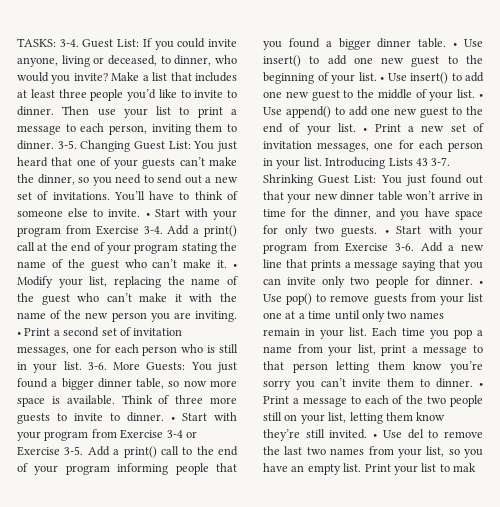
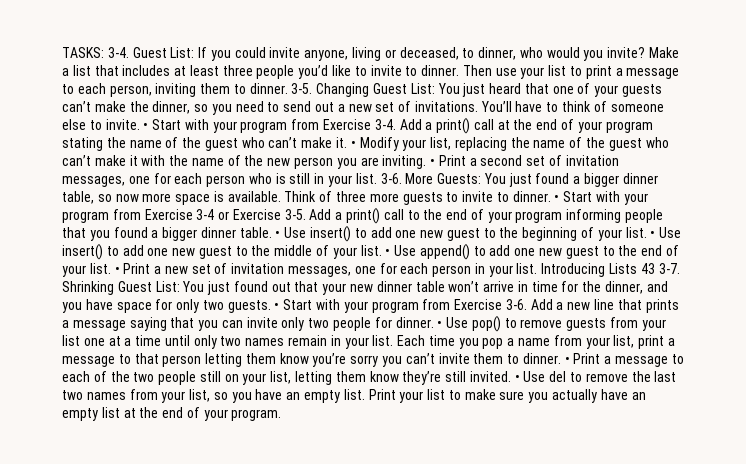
[453,463,476,472] mak -> [464,389,646,403] [62,407,282,421] make sure you actually have an empty list at the end of your program.

